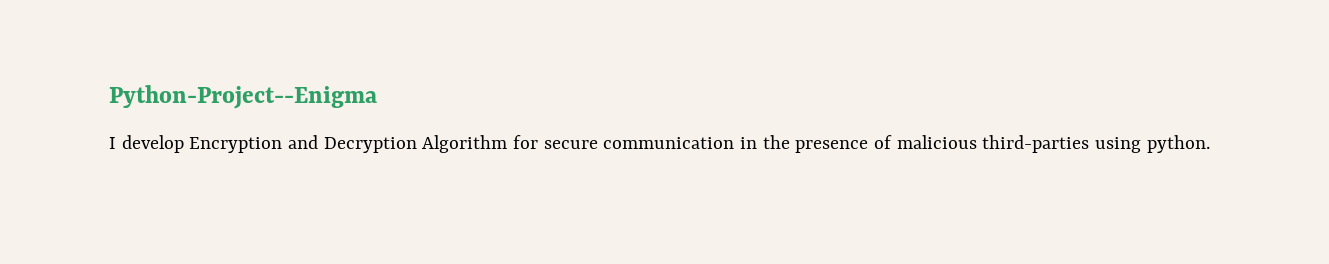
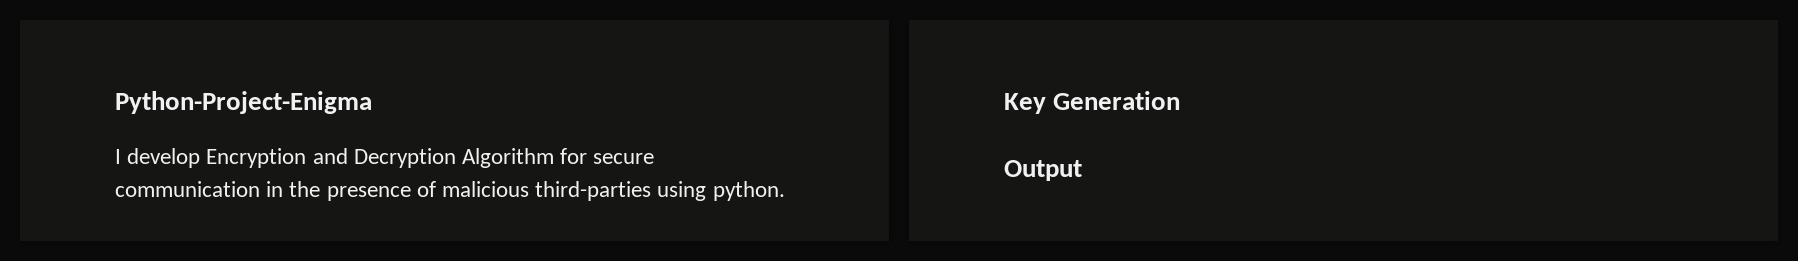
[109,85,377,109] Python-Project--Enigma -> [115,91,372,114] Python-Project-Enigma
(1210, 144) none -> [1004,91,1181,114] [1004,160,1082,181] // Key Generation // Output

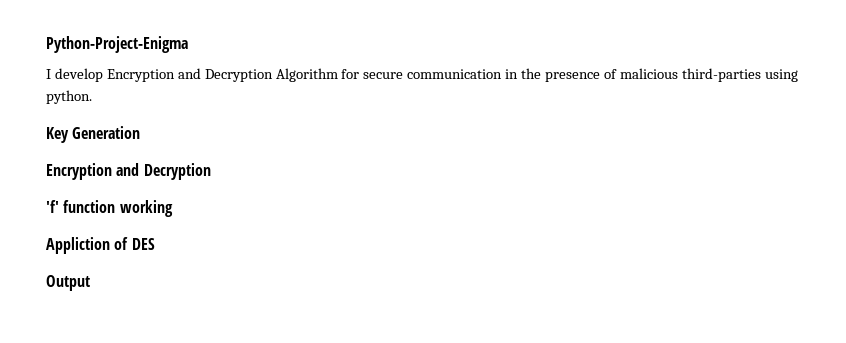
(1181, 100) none -> [46,163,211,180] [46,200,173,217] [46,237,155,254] // Encryption and Decryption // 'f' function working // Appliction of DES

